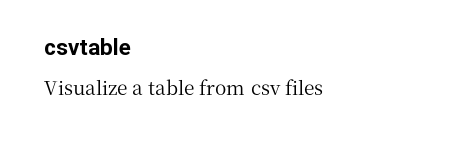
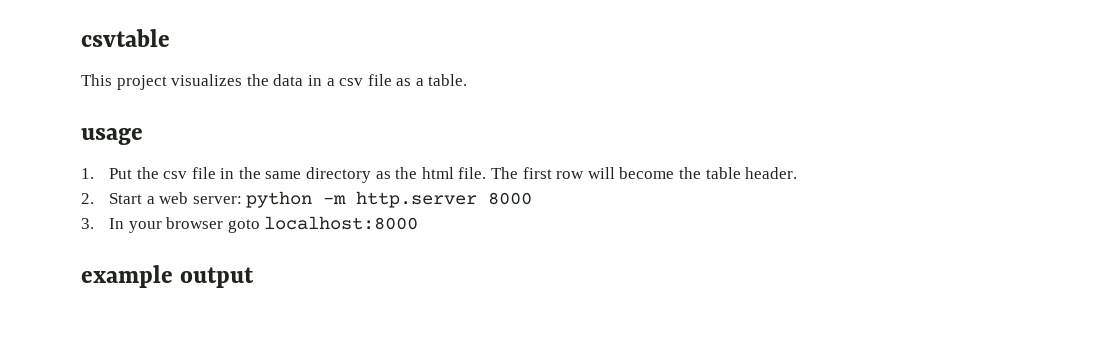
[44,79,323,95] Visualize a table from csv files -> [81,74,468,90] [81,128,143,145] [81,167,798,183] [81,191,533,208] [81,216,419,233] [81,265,255,288] This project visualizes the data in a csv file as a table. // usage // 1. Put the csv file in the same directory as the html file. The first row will become the table header. // 2. Start a web server: python -m http.server 8000 // 3. In your browser goto localhost:8000 // example output

